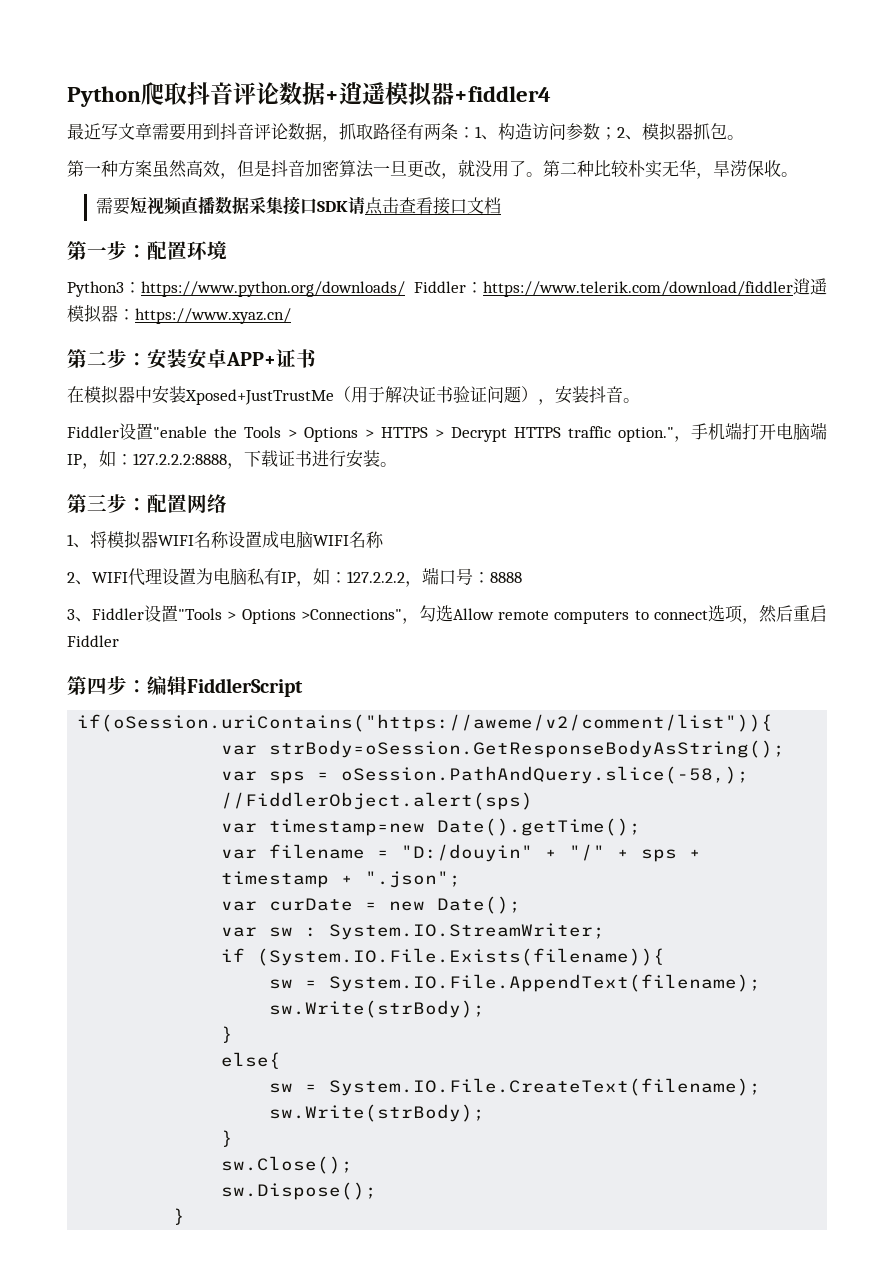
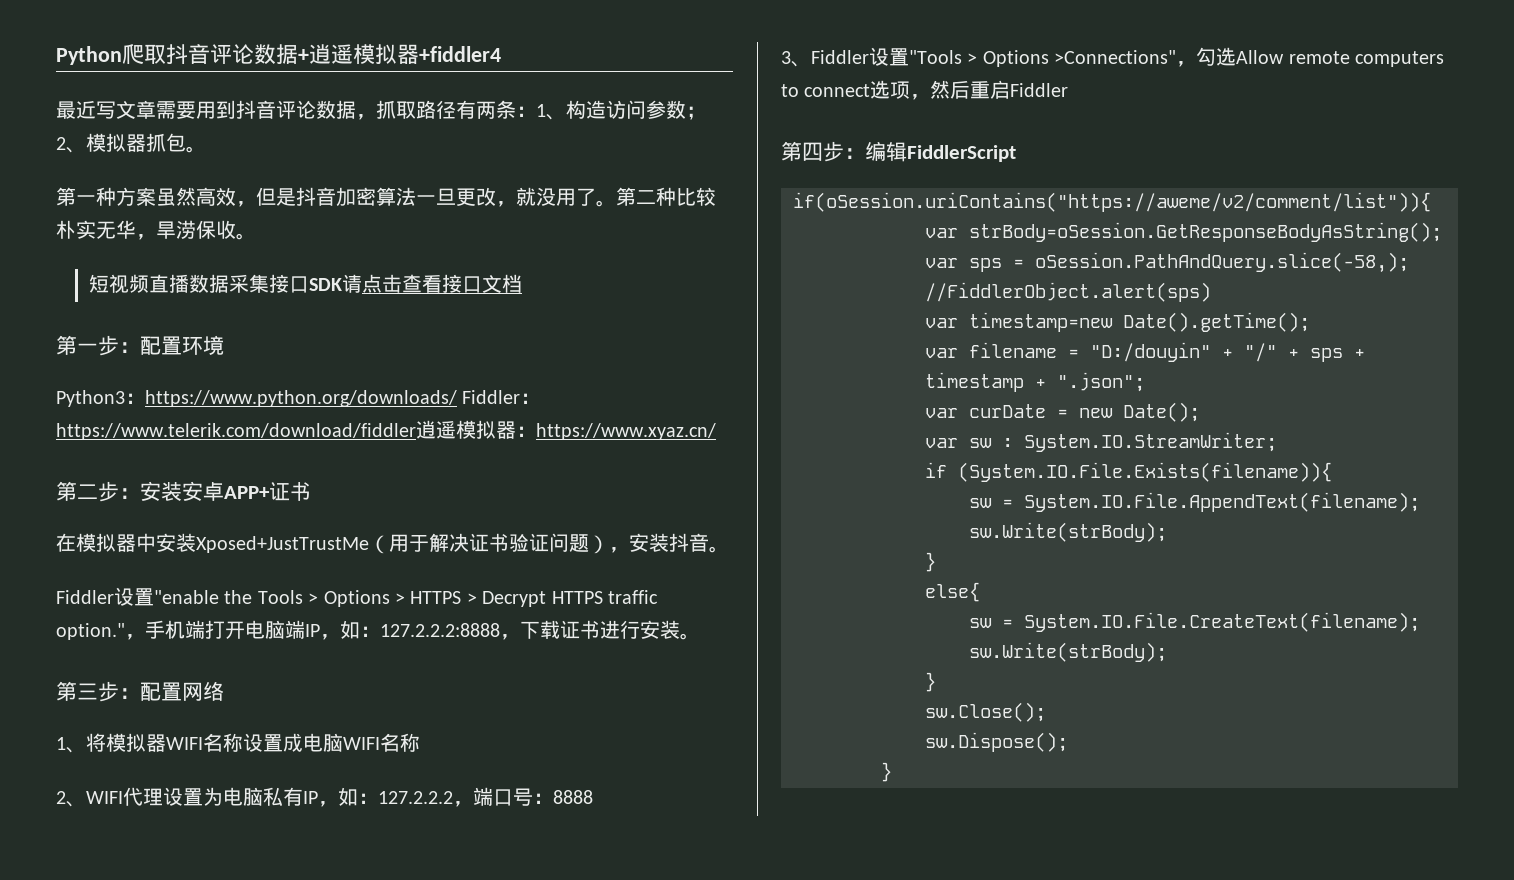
[95,197,130,215] 需要 -> (256, 236) none

